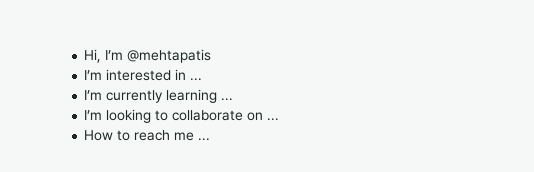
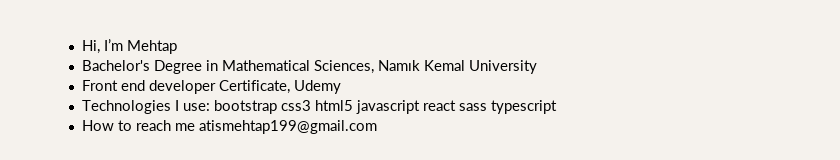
[127,49,212,63] [84,69,203,81] [84,89,234,103] [84,109,280,123] @mehtapatis // I’m interested in ... // I’m currently learning ... // I’m looking to collaborate on ... -> [126,40,177,54] [81,60,537,74] [81,80,341,94] [81,100,557,114] Mehtap // Bachelor's Degree in Mathematical Sciences, Namık Kemal University // Front end developer Certificate, Udemy // Technologies I use: bootstrap css3 html5 javascript react sass typescript
[198,138,211,141] ... -> [198,120,377,134] atismehtap199@gmail.com

